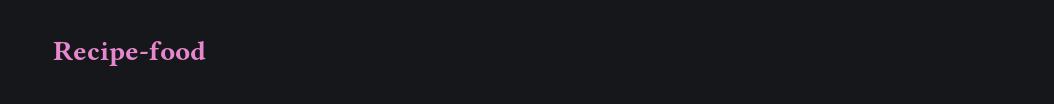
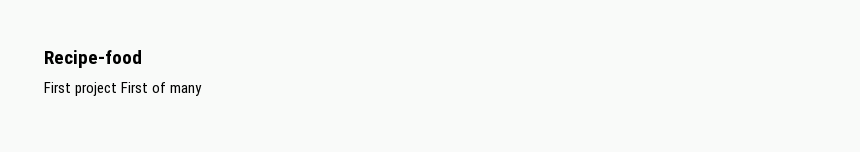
(206, 53) none -> [44,82,203,96] // First project First of many

